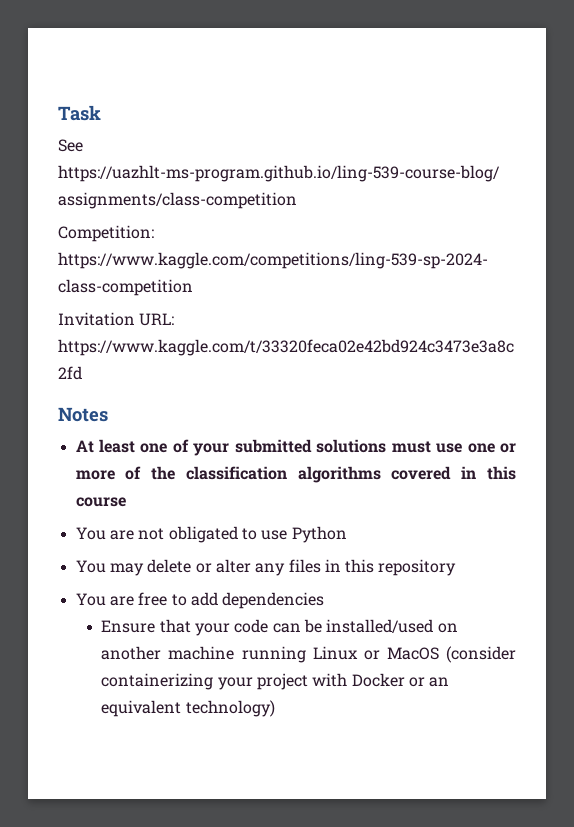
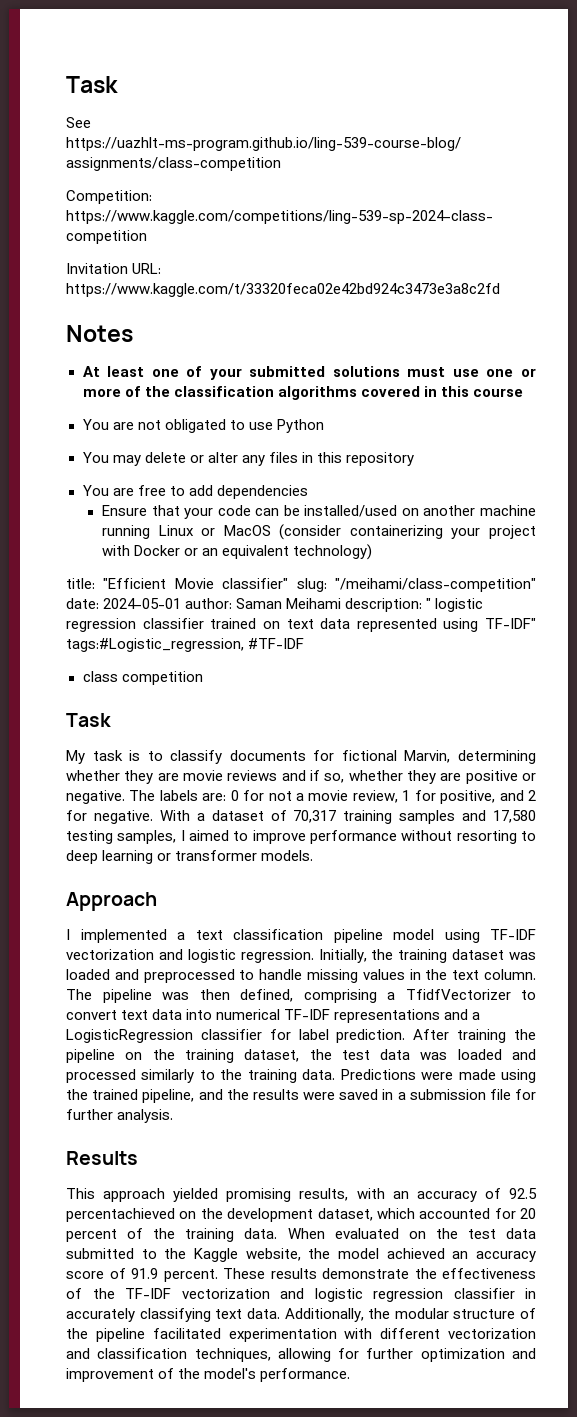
(275, 708) none -> [66,578,536,592] [66,598,484,612] [66,618,536,632] [66,638,305,652] [82,671,203,685] [66,713,111,727] [66,750,536,764] [66,770,536,784] [66,790,536,804] [66,810,536,824] [66,830,536,844] [66,850,314,864] [66,892,157,911] [66,929,536,943] [66,949,536,963] [66,969,536,983] [66,989,536,1003] [66,1009,481,1023] [66,1029,537,1043] [66,1049,536,1063] [66,1069,537,1083] [66,1089,537,1103] [66,1109,174,1123] [66,1151,138,1165] [66,1188,537,1202] [66,1208,536,1222] [66,1228,537,1242] [66,1248,536,1262] [66,1268,536,1282] [66,1288,536,1302] [66,1308,536,1322] [66,1328,536,1342] [66,1348,536,1362] [66,1368,351,1382] // title: "Efficient Movie classifier" slug: "/meihami/class-competition" date: 2024-05-01 author: Saman Meihami description: " logistic regression classifier trained on text data represented using TF-IDF" tags:#Logistic_regression, #TF-IDF // class competition // Task // My task is to classify documents for fictional Marvin, determining whether they are movie reviews and if so, whether they are positive or negative. The labels are: 0 for not a movie review, 1 for positive, and 2 for negative. With a dataset of 70,317 training samples and 17,580 testing samples, I aimed to improve performance without resorting to deep learning or transformer models. // Approach // I implemented a text classification pipeline model using TF-IDF vectorization and logistic regression. Initially, the training dataset was loaded and preprocessed to handle missing values in the text column. The pipeline was then defined, comprising a TfidfVectorizer to convert text data into numerical TF-IDF representations and a LogisticRegression classifier for label prediction. After training the pipeline on the training dataset, the test data was loaded and processed similarly to the training data. Predictions were made using the trained pipeline, and the results were saved in a submission file for further analysis. // Results // This approach yielded promising results, with an accuracy of 92.5 percentachieved on the development dataset, which accounted for 20 percent of the training data. When evaluated on the test data submitted to the Kaggle website, the model achieved an accuracy score of 91.9 percent. These results demonstrate the effectiveness of the TF-IDF vectorization and logistic regression classifier in accurately classifying text data. Additionally, the modular structure of the pipeline facilitated experimentation with different vectorization and classification techniques, allowing for further optimization and improvement of the model's performance.

